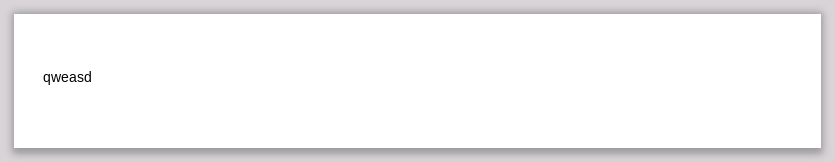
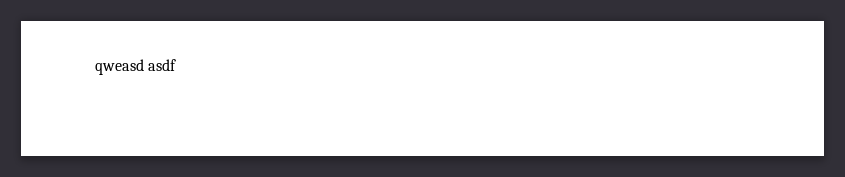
(92, 78) none -> [148,59,177,71] asdf

